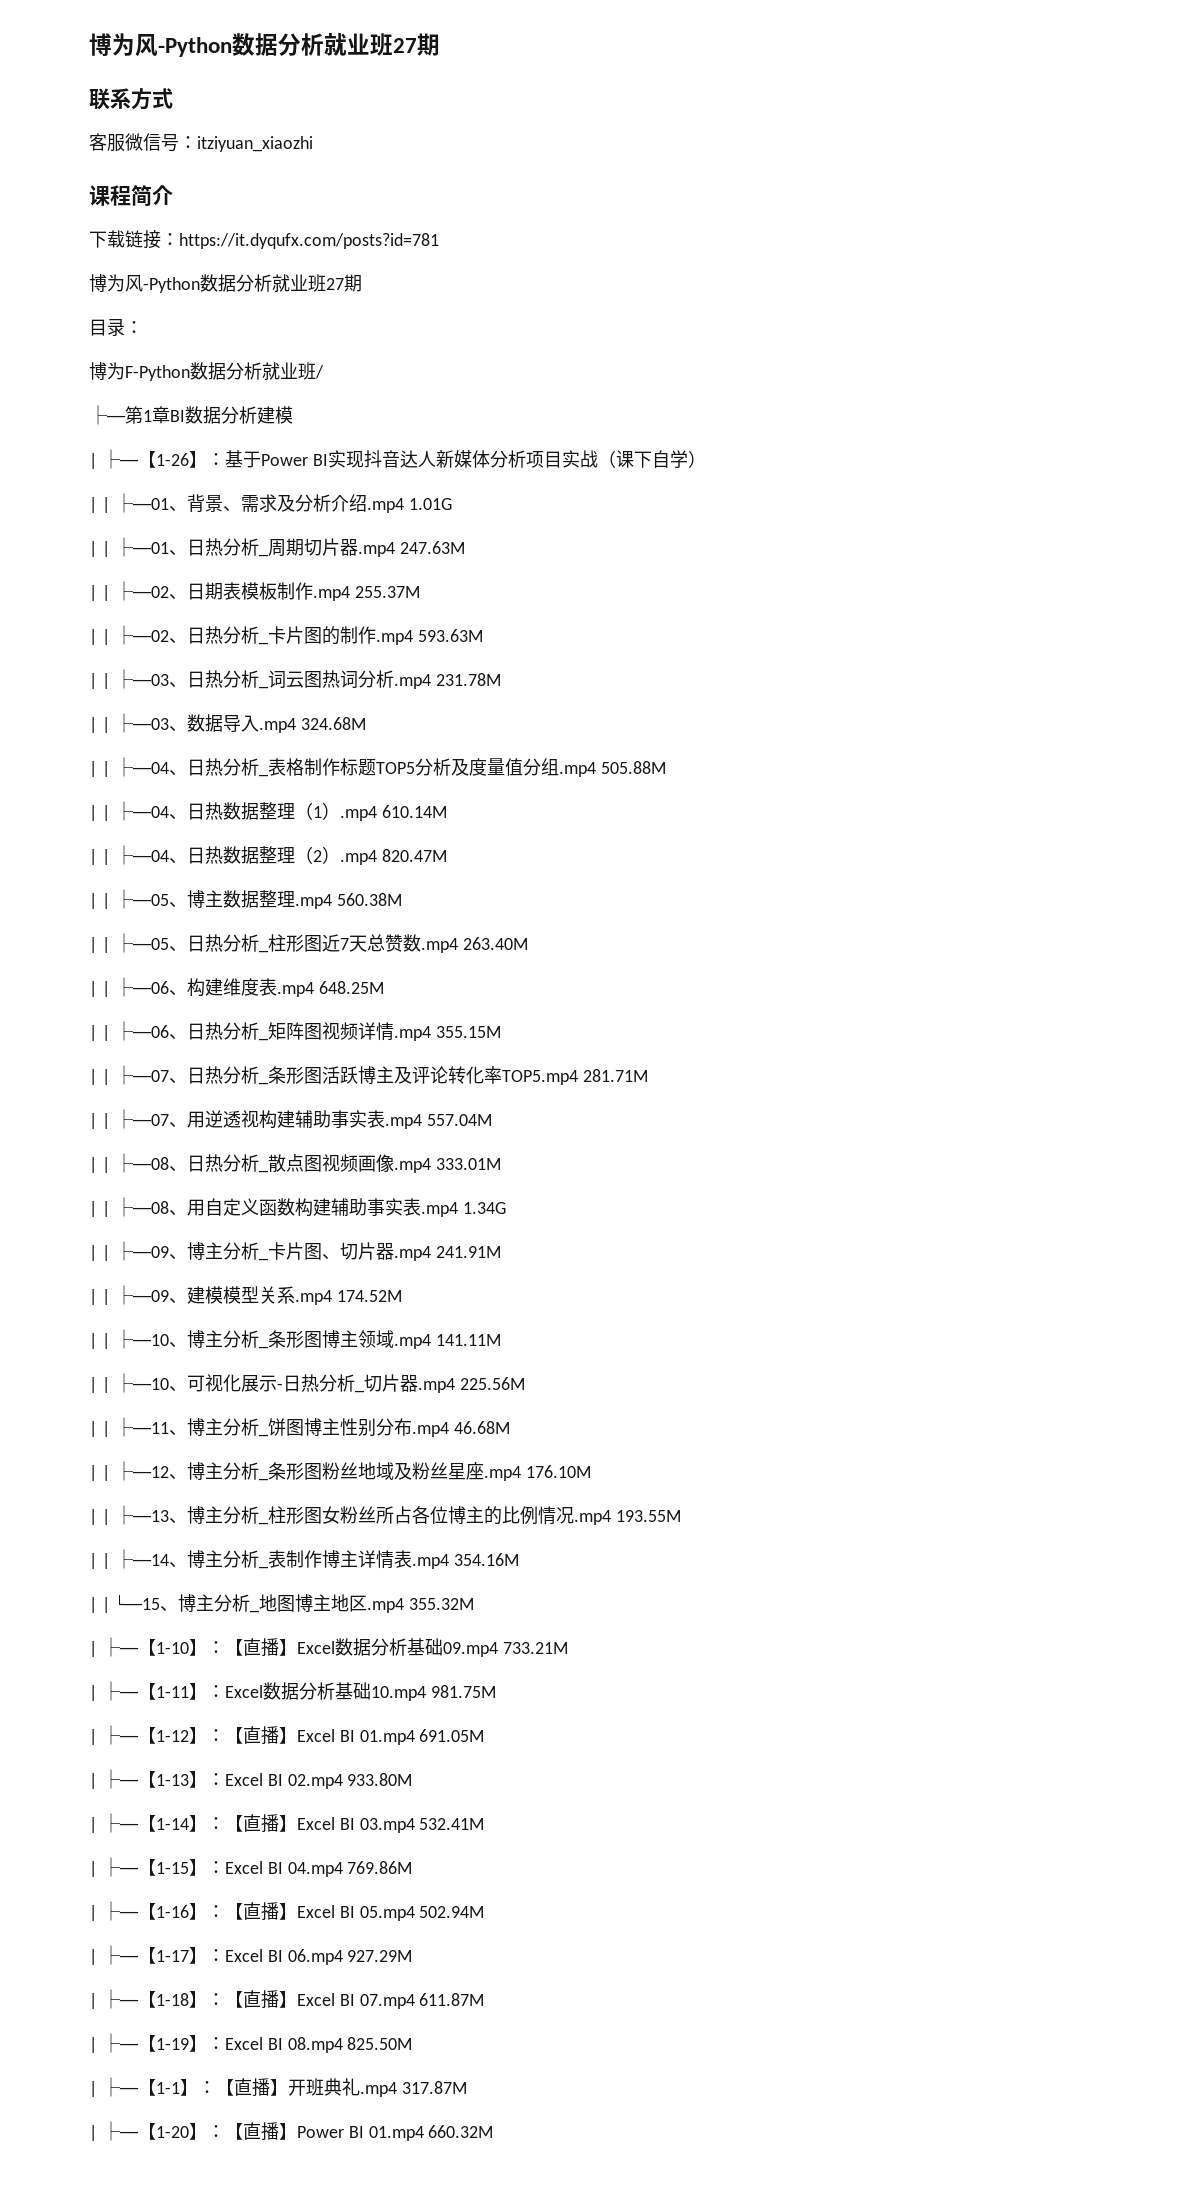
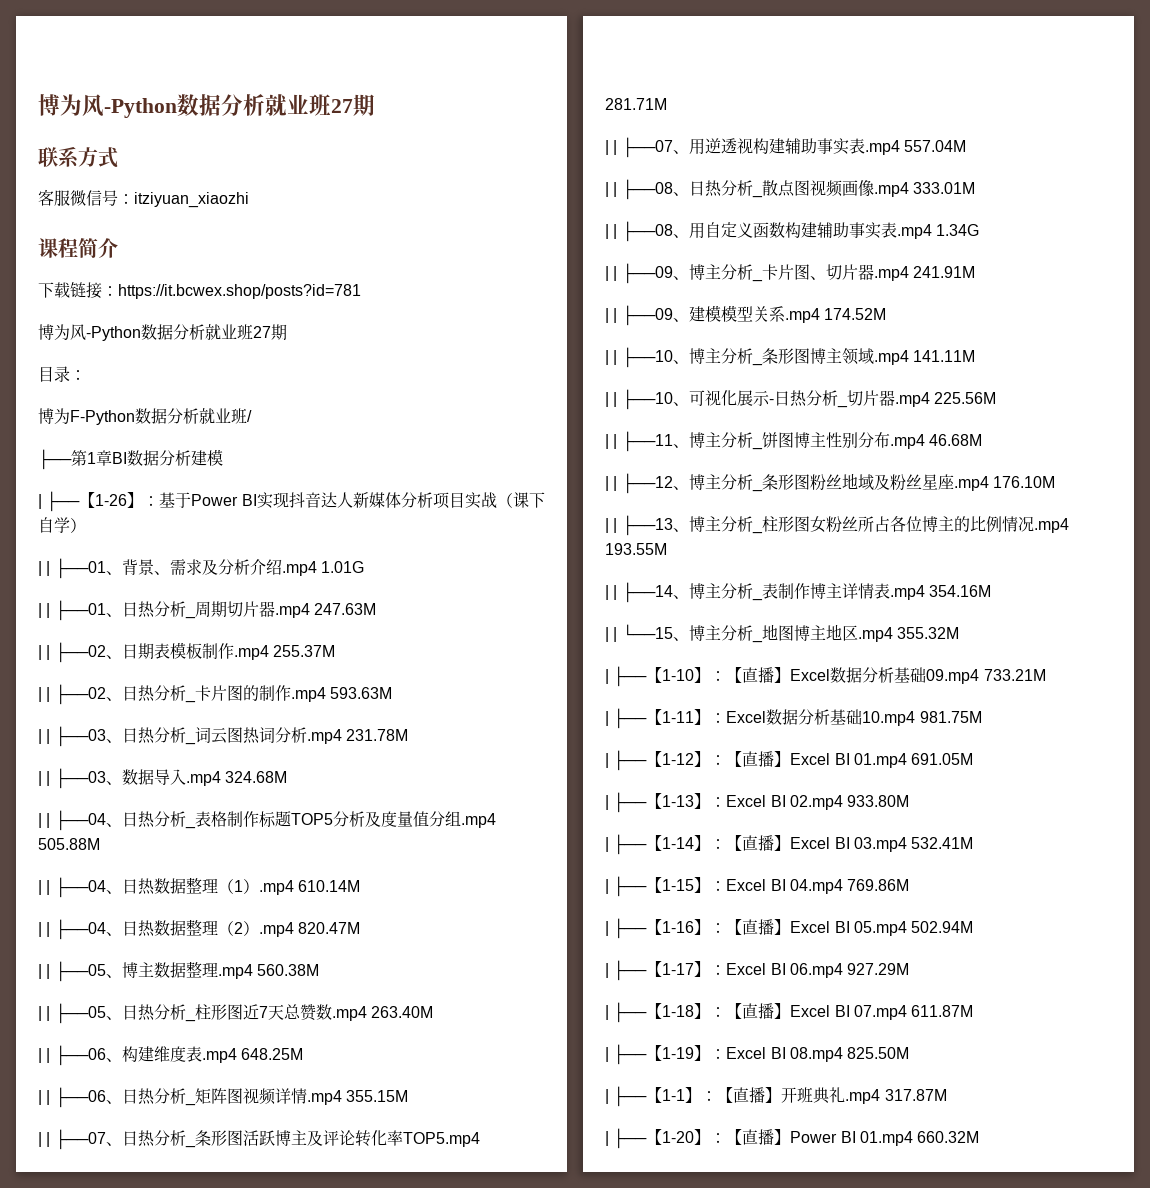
[179,233,439,249] https://it.dyqufx.com/posts?id=781 -> [118,284,361,299] https://it.bcwex.shop/posts?id=781

